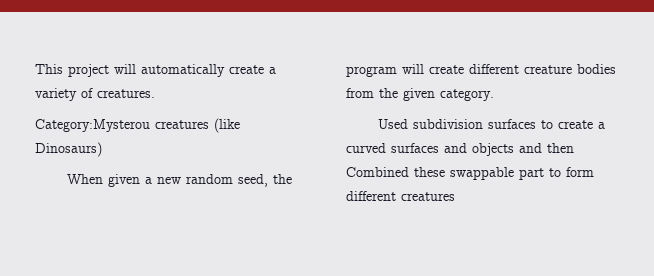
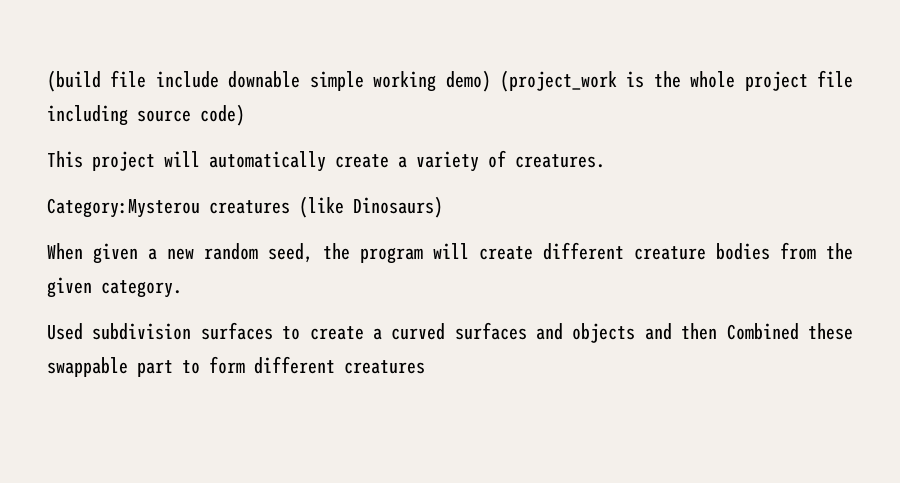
(35, 69) none -> [47,70,853,92] [47,104,245,126] (build file include downable simple working demo) (project_work is the whole project file including source code) //

